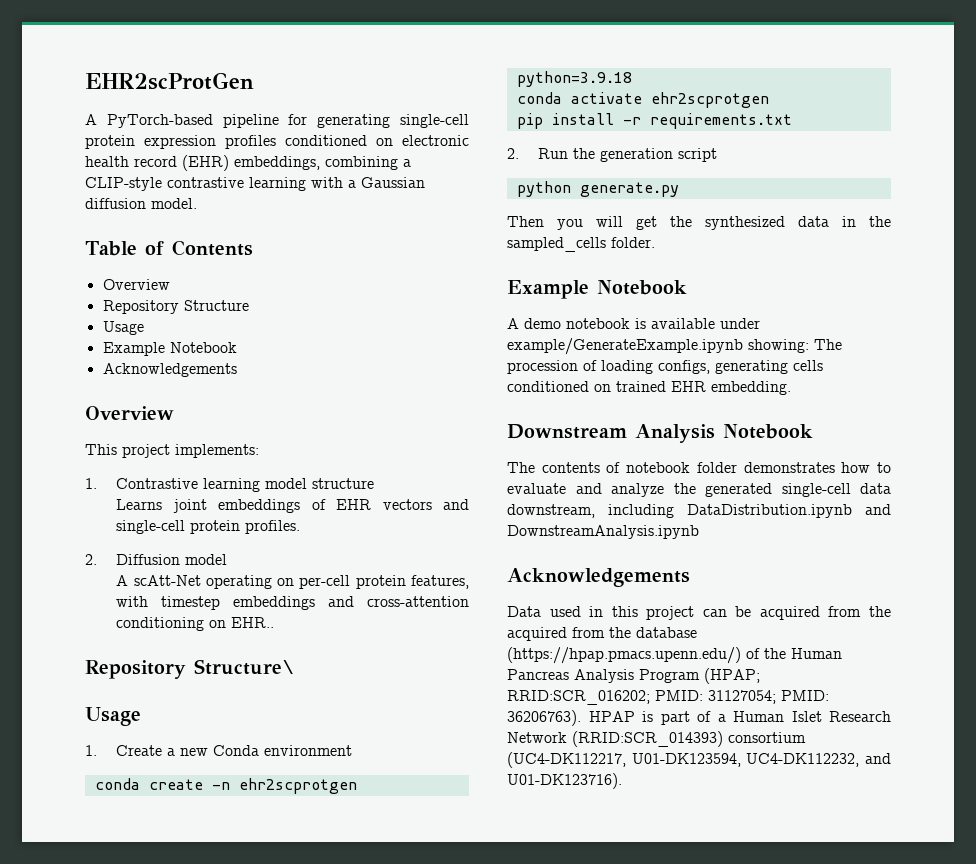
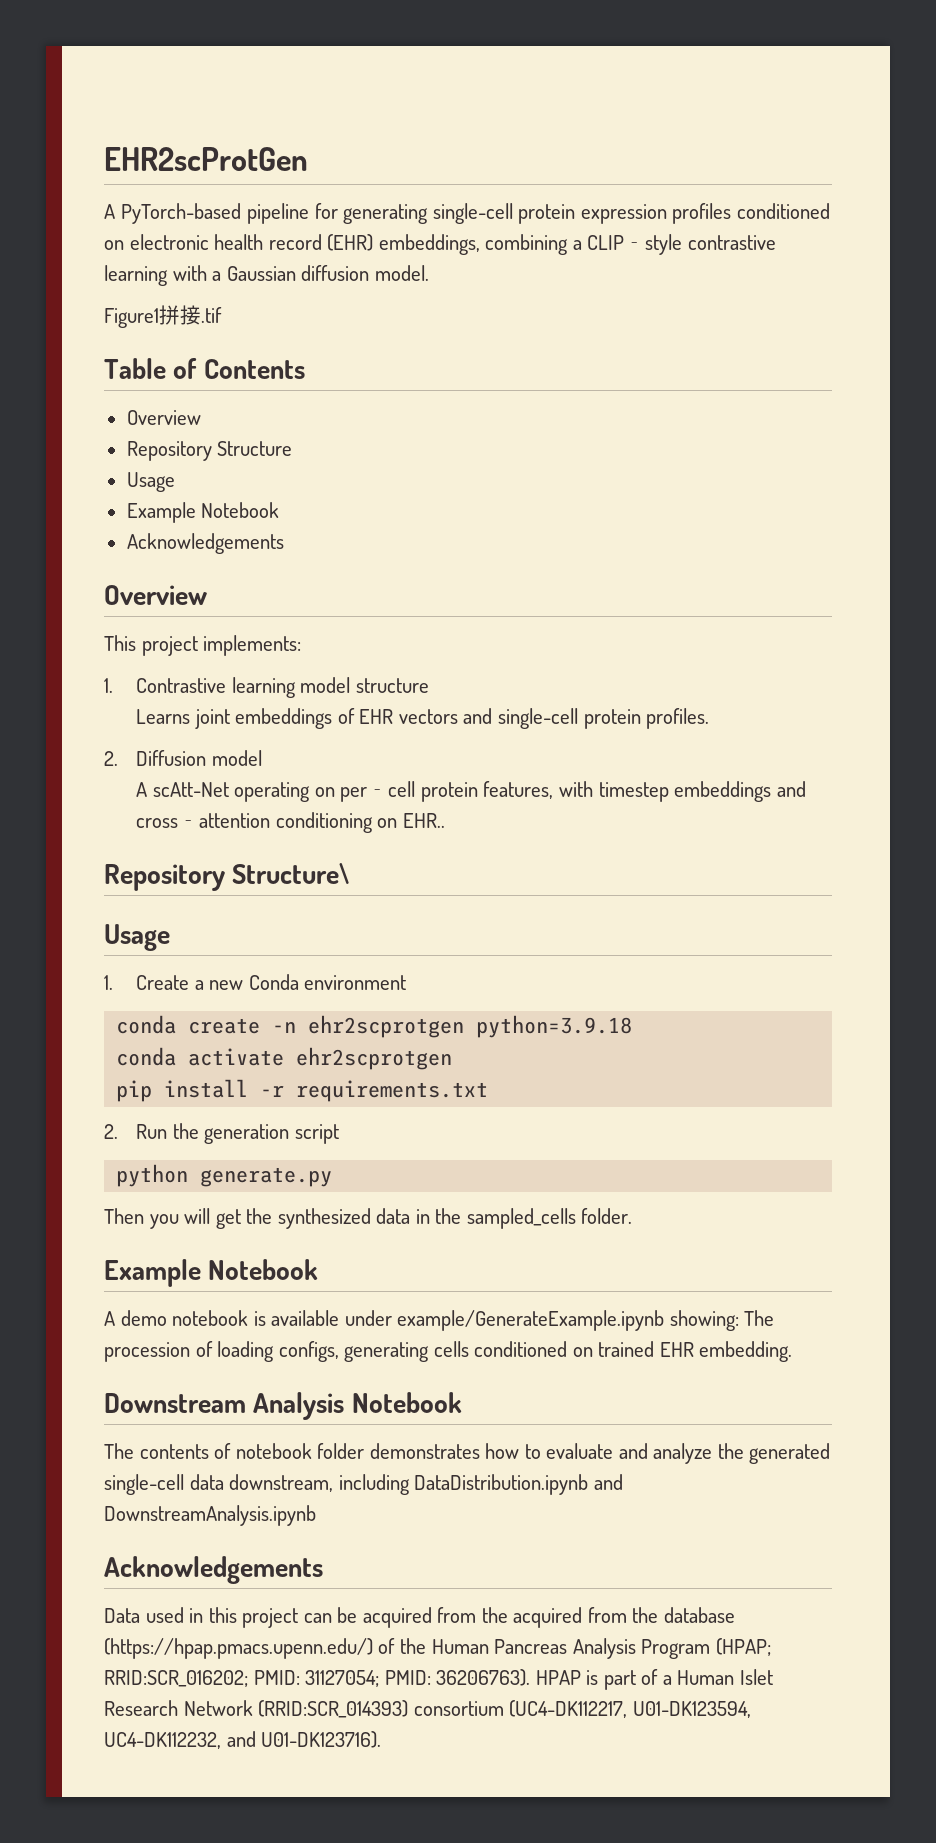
(197, 203) none -> [104,305,222,328] // Figure1拼接.tif

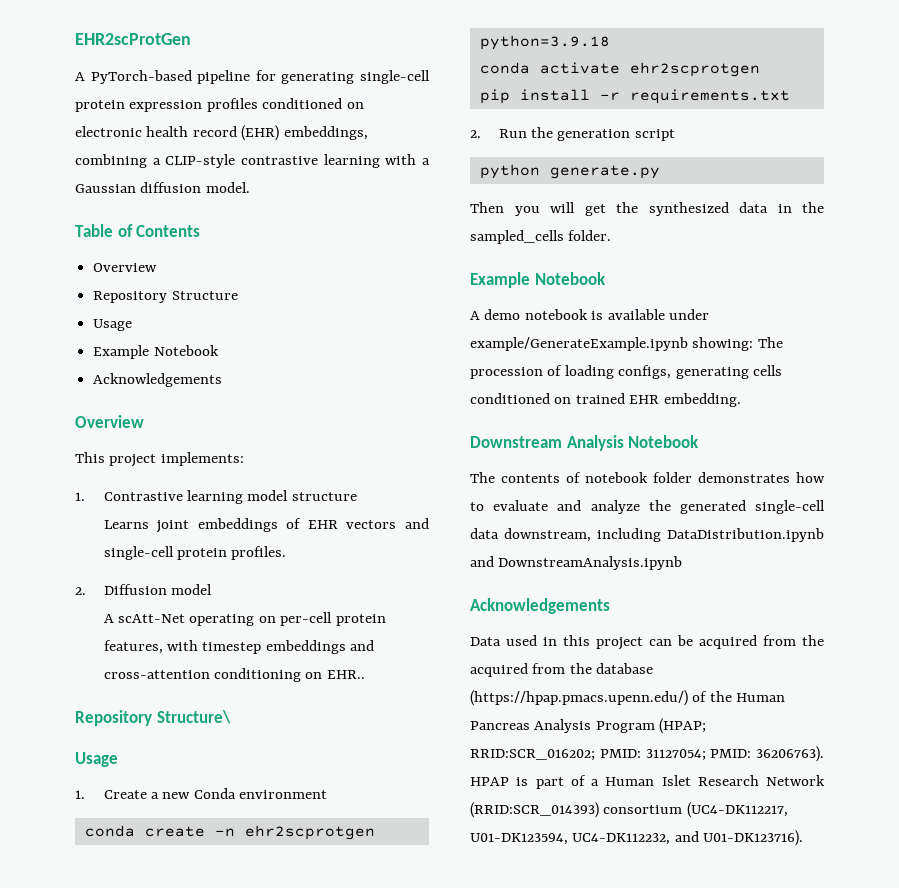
[104,305,222,328] // Figure1拼接.tif -> (250, 187) none

